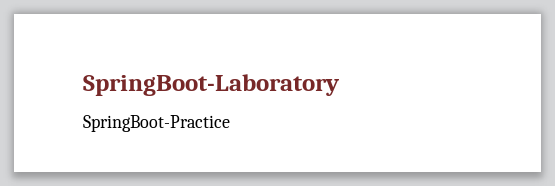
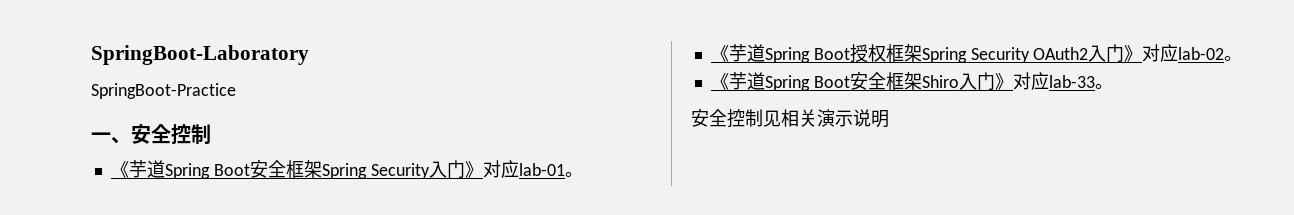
(230, 123) none -> [91,124,211,144] [110,160,583,179] [710,44,1243,63] [710,72,1113,91] [691,109,889,128] // 一、安全控制 // 《芋道Spring Boot安全框架Spring Security入门》对应lab-01。 // 《芋道Spring Boot授权框架Spring Security OAuth2入门》对应lab-02。 // 《芋道Spring Boot安全框架Shiro入门》对应lab-33。 // 安全控制见相关演示说明

